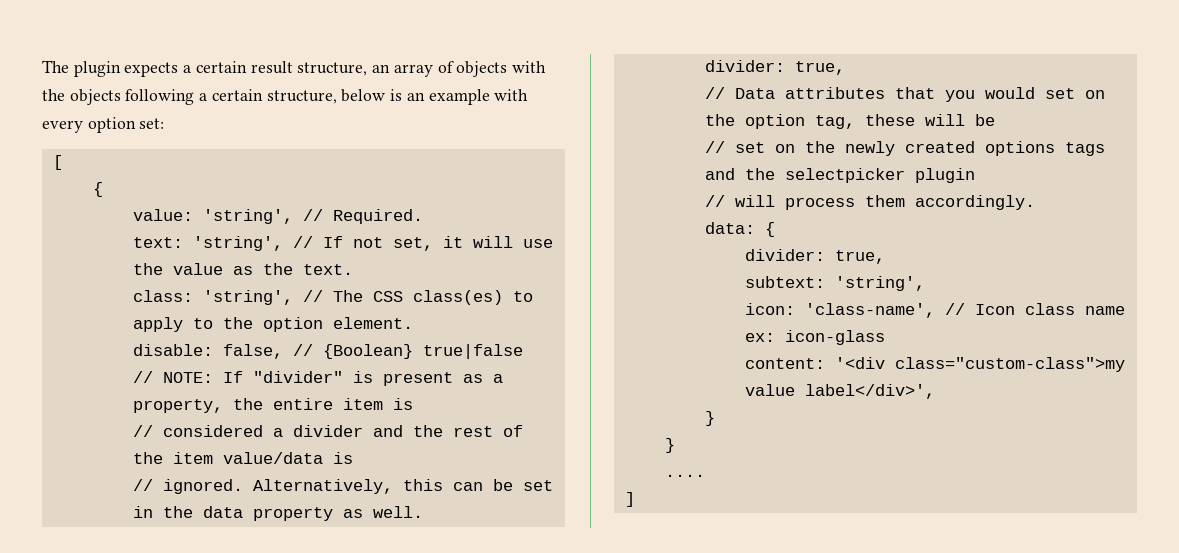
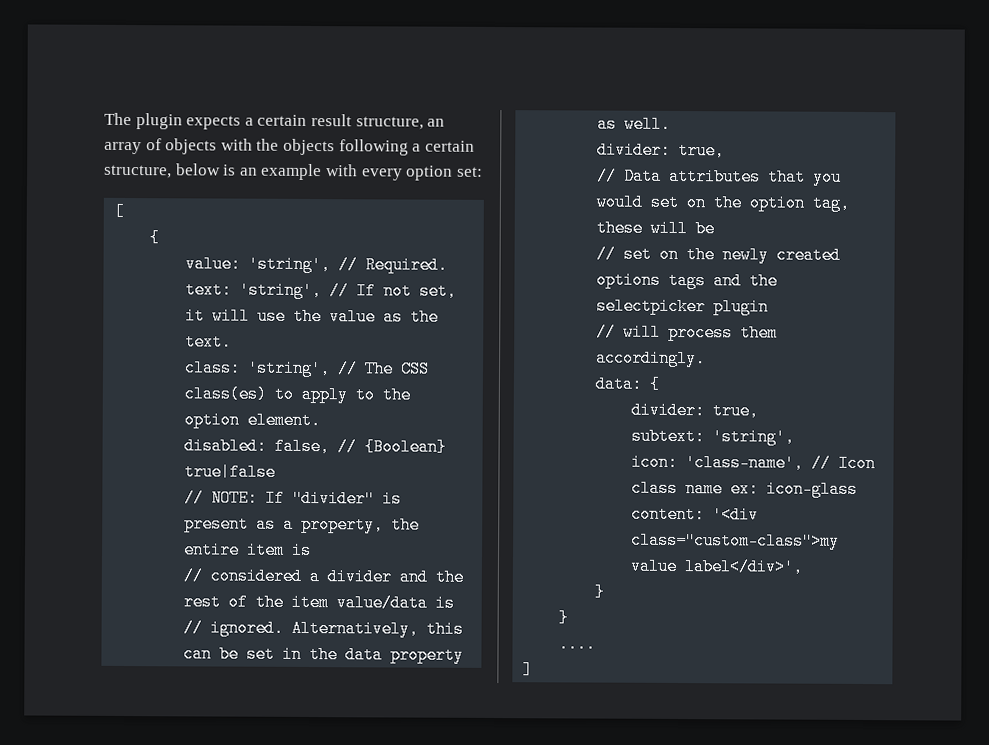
[132,344,213,356] disable: -> [184,437,268,455] disabled:

